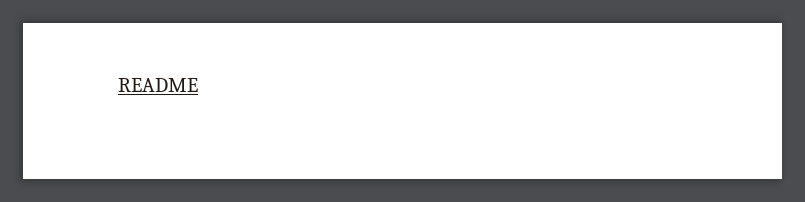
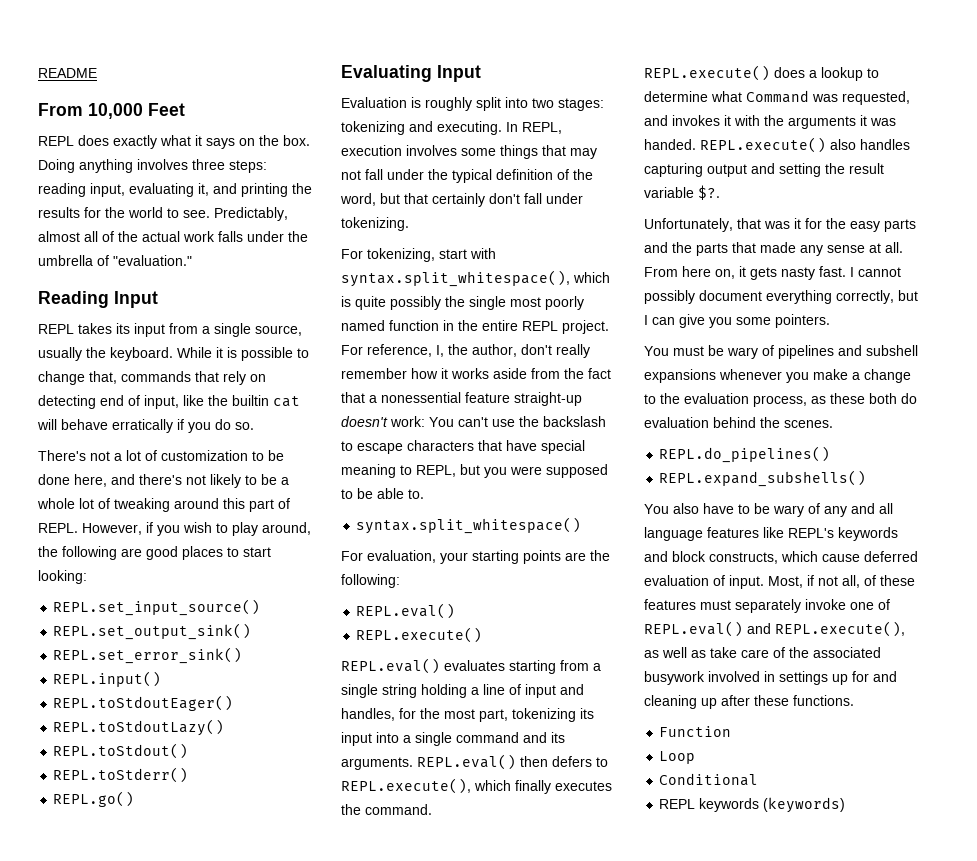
(198, 85) none -> [38,103,185,119] [38,135,310,149] [38,159,267,173] [38,183,312,197] [38,207,288,221] [38,231,308,242] [38,255,192,266] [38,291,158,308] [38,323,302,337] [38,347,309,361] [38,371,266,385] [38,395,300,409] [37,419,254,433] [38,450,284,461] [38,474,289,488] [37,498,290,512] [38,522,311,536] [38,546,271,560] [38,570,87,584] [53,599,261,616] [53,623,252,640] [53,647,243,664] [53,671,162,687] [53,695,234,711] [53,719,225,736] [53,743,189,759] [53,767,189,783] [53,791,135,807] [341,65,481,82] [341,97,604,111] [341,121,562,135] [341,145,597,159] [341,169,593,183] [340,193,583,207] [341,217,409,231] [341,248,496,262] [341,270,610,287] [341,296,584,310] [341,320,609,334] [341,344,590,358] [341,368,611,379] [341,392,582,406] [341,416,606,427] [341,440,585,454] [341,464,608,478] [341,488,424,499] [356,517,582,534] [341,550,610,564] [341,574,400,588] [356,603,456,619] [356,627,483,643] [341,658,601,674] [341,684,584,698] [341,708,594,722] [341,732,565,746] [341,754,608,770] [341,778,612,794] [341,804,432,815] [644,65,879,81] [644,90,910,105] [644,115,896,129] [644,137,910,153] [644,163,884,177] [644,185,720,200] [644,218,916,232] [644,242,903,256] [644,266,901,280] [644,290,918,304] [644,314,830,328] [644,345,918,359] [644,369,911,383] [644,393,917,407] [644,417,833,428] [659,446,831,463] [659,470,867,487] [644,503,893,517] [644,527,898,541] [644,551,918,564] [644,575,915,589] [644,599,890,613] [644,621,905,637] [644,647,881,658] [644,671,897,685] [644,695,854,709] [659,726,732,737] [659,751,696,764] [659,773,759,786] [659,797,846,813] // From 10,000 Feet // REPL does exactly what it says on the box. Doing anything involves three steps: reading input, evaluating it, and printing the results for the world to see. Predictably, almost all of the actual work falls under the umbrella of "evaluation." // Reading Input // REPL takes its input from a single source, usually the keyboard. While it is possible to change that, commands that rely on detecting end of input, like the builtin cat will behave erratically if you do so. // There's not a lot of customization to be done here, and there's not likely to be a whole lot of tweaking around this part of REPL. However, if you wish to play around, the following are good places to start looking: // REPL.set_input_source() // REPL.set_output_sink() // REPL.set_error_sink() // REPL.input() // REPL.toStdoutEager() // REPL.toStdoutLazy() // REPL.toStdout() // REPL.toStderr() // REPL.go() // Evaluating Input // Evaluation is roughly split into two stages: tokenizing and executing. In REPL, execution involves some things that may not fall under the typical definition of the word, but that certainly don't fall under tokenizing. // For tokenizing, start with syntax.split_whitespace(), which is quite possibly the single most poorly named function in the entire REPL project. For reference, I, the author, don't really remember how it works aside from the fact that a nonessential feature straight-up doesn't work: You can't use the backslash to escape characters that have special meaning to REPL, but you were supposed to be able to. // syntax.split_whitespace() // For evaluation, your starting points are the following: // REPL.eval() // REPL.execute() // REPL.eval() evaluates starting from a single string holding a line of input and handles, for the most part, tokenizing its input into a single command and its arguments. REPL.eval() then defers to REPL.execute(), which finally executes the command. // REPL.execute() does a lookup to determine what Command was requested, and invokes it with the arguments it was handed. REPL.execute() also handles capturing output and setting the result variable $?. // Unfortunately, that was it for the easy parts and the parts that made any sense at all. From here on, it gets nasty fast. I cannot possibly document everything correctly, but I can give you some pointers. // You must be wary of pipelines and subshell expansions whenever you make a change to the evaluation process, as these both do evaluation behind the scenes. // REPL.do_pipelines() // REPL.expand_subshells() // You also have to be wary of any and all language features like REPL's keywords and block constructs, which cause deferred evaluation of input. Most, if not all, of these features must separately invoke one of REPL.eval() and REPL.execute(), as well as take care of the associated busywork involved in settings up for and cleaning up after these functions. // Function // Loop // Conditional // REPL keywords (keywords)

